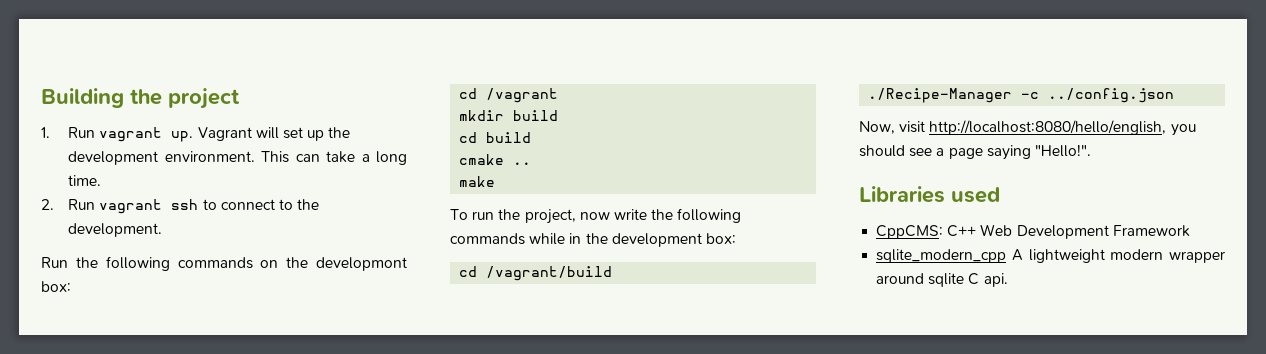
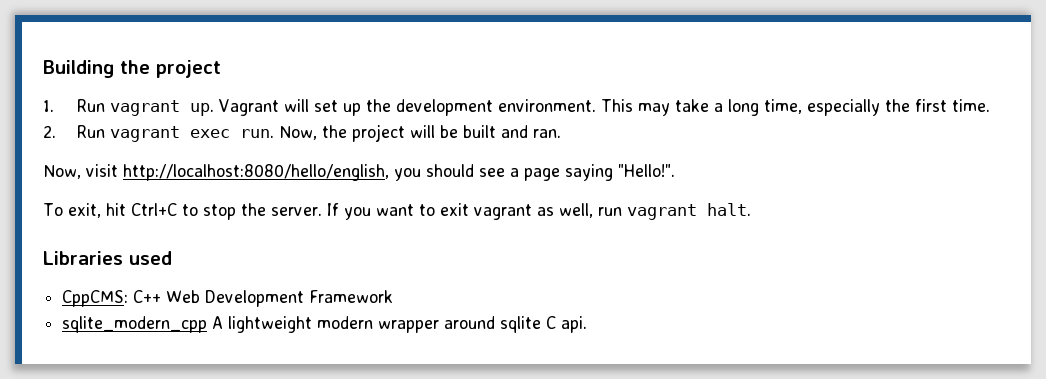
[295,154,320,162] can -> [637,103,670,116] may
(407, 158) none -> [763,99,947,116] time, especially the first
[171,199,320,210] [68,223,163,237] [41,256,407,271] [41,281,71,292] [459,88,559,103] [459,110,559,121] [459,132,532,143] [459,154,532,165] [459,176,496,187] [450,208,742,224] [450,233,736,247] [459,266,613,281] [868,88,1175,103] ssh to connect to the development. // Run the following commands on the developmont box: // cd /vagrant // mkdir build // cd build // cmake .. // make // To run the project, now write the following commands while in the development box: // cd /vagrant/build // ./Recipe-Manager -c ../config.json -> [189,124,561,142] exec run. Now, the project will be built and ran.
(1091, 150) none -> [43,203,751,220] // To exit, hit Ctrl+C to stop the server. If you want to exit vagrant as well, run vagrant halt.

